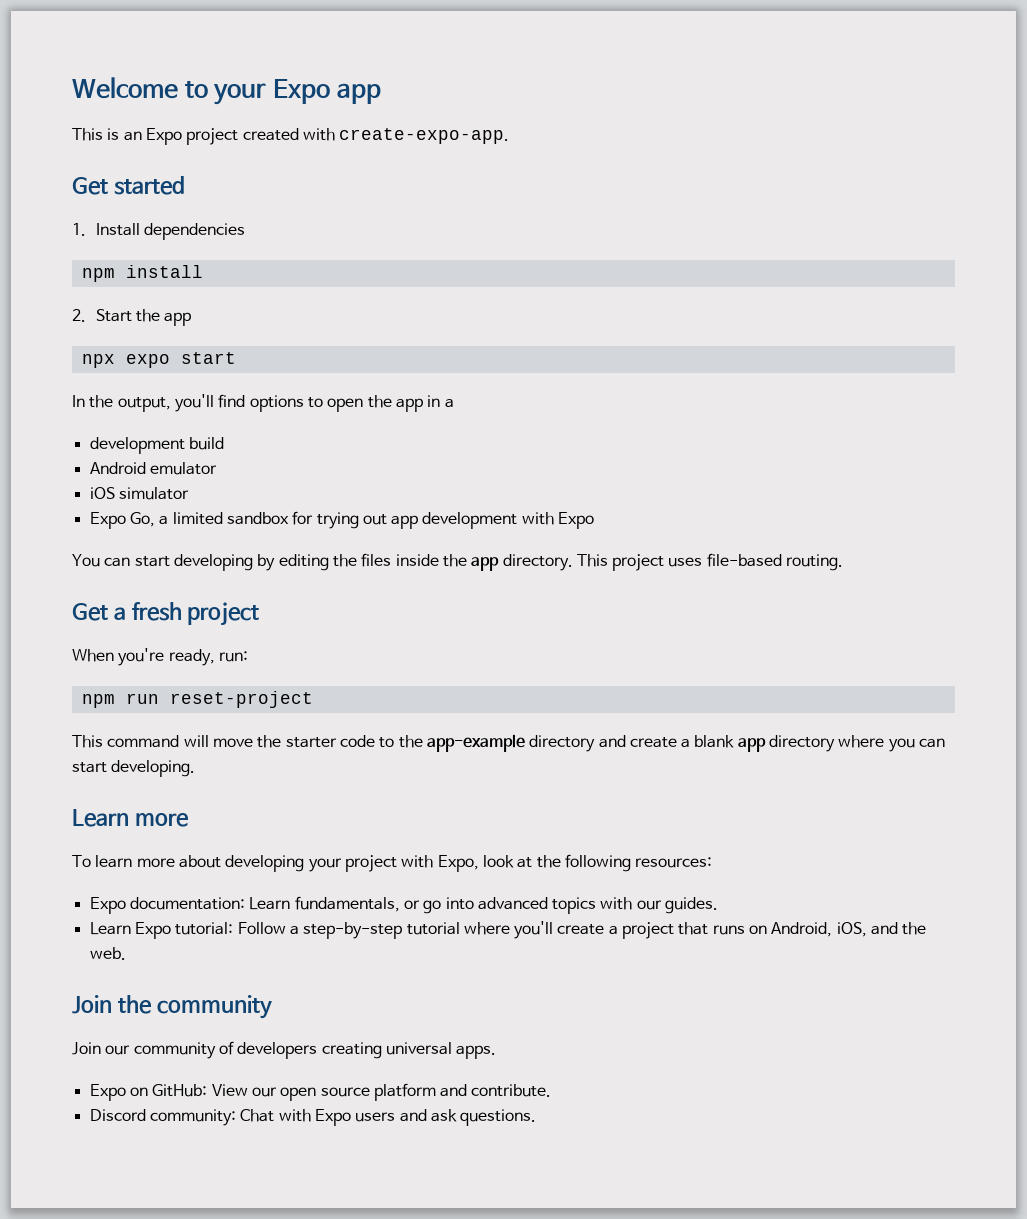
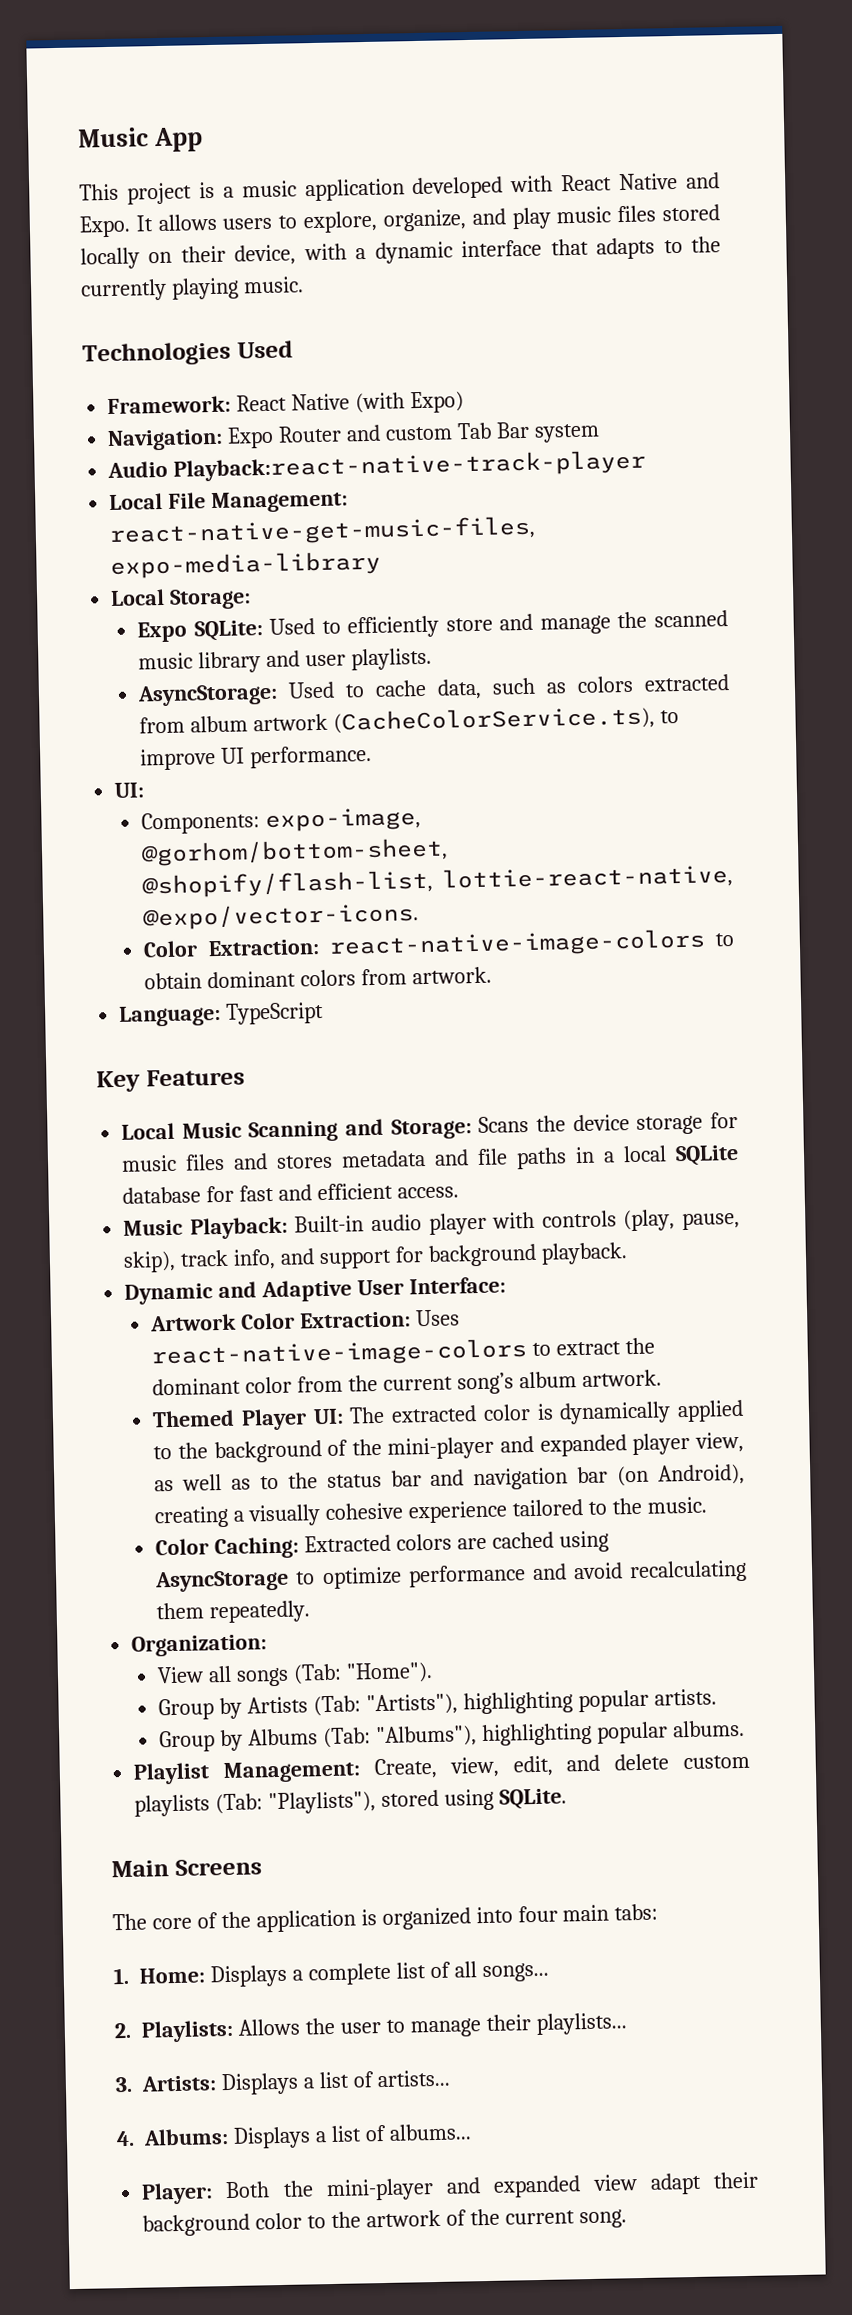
[72,77,381,105] [72,128,510,145] [72,176,185,195] [72,223,246,240] [81,265,203,282] [72,309,192,326] [81,352,236,368] [72,394,454,412] [89,437,224,454] [89,462,217,475] [89,487,189,500] [89,511,595,529] [72,553,844,571] [72,602,260,626] [72,648,248,666] [81,691,313,708] [72,734,946,752] [72,760,196,777] [72,809,189,827] [72,854,713,872] [89,896,719,914] [89,921,927,939] [89,947,126,960] [72,995,272,1019] [72,1041,497,1059] [89,1083,552,1101] [89,1109,537,1126] Welcome to your Expo app // This is an Expo project created with create-expo-app. // Get started // 1. Install dependencies // npm install // 2. Start the app // npx expo start // In the output, you'll find options to open the app in a // development build // Android emulator // iOS simulator // Expo Go, a limited sandbox for trying out app development with Expo // You can start developing by editing the files inside the app directory. This project uses file-based routing. // Get a fresh project // When you're ready, run: // npm run reset-project // This command will move the starter code to the app-example directory and create a blank app directory where you can start developing. // Learn more // To learn more about developing your project with Expo, look at the following resources: // Expo documentation: Learn fundamentals, or go into advanced topics with our guides. // Learn Expo tutorial: Follow a step-by-step tutorial where you'll create a project that runs on Android, iOS, and the web. // Join the community // Join our community of developers creating universal apps. // Expo on GitHub: View our open source platform and contribute. // Discord community: Chat with Expo users and ask questions. -> [78,127,203,153] [79,172,720,205] [79,204,720,238] [80,236,721,270] [80,276,304,302] [82,340,293,367] [107,391,464,415] [107,421,600,452] [107,449,647,482] [109,490,349,514] [109,515,537,548] [110,550,382,579] [110,588,252,610] [137,610,728,643] [138,647,433,674] [137,674,731,707] [139,705,680,734] [140,744,373,771] [114,782,145,798] [141,807,422,835] [141,837,449,867] [142,864,733,899] [143,902,420,931] [143,928,734,959] [144,966,493,990] [119,1001,325,1027] [96,1068,245,1093] [121,1111,738,1143] [121,1144,740,1172] [122,1182,459,1204] [123,1209,741,1240] [123,1242,628,1273] [124,1276,506,1305] [150,1309,461,1332] [151,1337,656,1369] [152,1369,662,1396] [152,1399,745,1431] [153,1431,745,1464] [154,1463,745,1492] [154,1496,707,1529] [155,1530,609,1560] [154,1559,747,1593] [156,1600,311,1624] [131,1634,268,1657] [157,1661,434,1687] [158,1688,717,1721] [159,1719,745,1753] [133,1753,750,1785] [134,1788,567,1817] [111,1858,262,1878] [112,1903,659,1933] [113,1961,549,1988] [114,2012,628,2043] [115,2069,450,2096] [116,2123,472,2149] [141,2171,760,2205] [142,2208,627,2237] Music App // This project is a music application developed with React Native and Expo. It allows users to explore, organize, and play music files stored locally on their device, with a dynamic interface that adapts to the currently playing music. // Technologies Used // Framework: React Native (with Expo) // Navigation: Expo Router and custom Tab Bar system // Audio Playback:react-native-track-player // Local File Management: react-native-get-music-files, expo-media-library // Local Storage: // Expo SQLite: Used to efficiently store and manage the scanned music library and user playlists. // AsyncStorage: Used to cache data, such as colors extracted from album artwork (CacheColorService.ts), to improve UI performance. // UI: // Components: expo-image, @gorhom/bottom-sheet, @shopify/flash-list, lottie-react-native, @expo/vector-icons. // Color Extraction: react-native-image-colors to obtain dominant colors from artwork. // Language: TypeScript // Key Features // Local Music Scanning and Storage: Scans the device storage for music files and stores metadata and file paths in a local SQLite database for fast and efficient access. // Music Playback: Built-in audio player with controls (play, pause, skip), track info, and support for background playback. // Dynamic and Adaptive User Interface: // Artwork Color Extraction: Uses react-native-image-colors to extract the dominant color from the current song’s album artwork. // Themed Player UI: The extracted color is dynamically applied to the background of the mini-player and expanded player view, as well as to the status bar and navigation bar (on Android), creating a visually cohesive experience tailored to the music. // Color Caching: Extracted colors are cached using AsyncStorage to optimize performance and avoid recalculating them repeatedly. // Organization: // View all songs (Tab: "Home"). // Group by Artists (Tab: "Artists"), highlighting popular artists. // Group by Albums (Tab: "Albums"), highlighting popular albums. // Playlist Management: Create, view, edit, and delete custom playlists (Tab: "Playlists"), stored using SQLite. // Main Screens // The core of the application is organized into four main tabs: // 1. Home: Displays a complete list of all songs... // 2. Playlists: Allows the user to manage their playlists... // 3. Artists: Displays a list of artists... // 4. Albums: Displays a list of albums... // Player: Both the mini-player and expanded view adapt their background color to the artwork of the current song.

